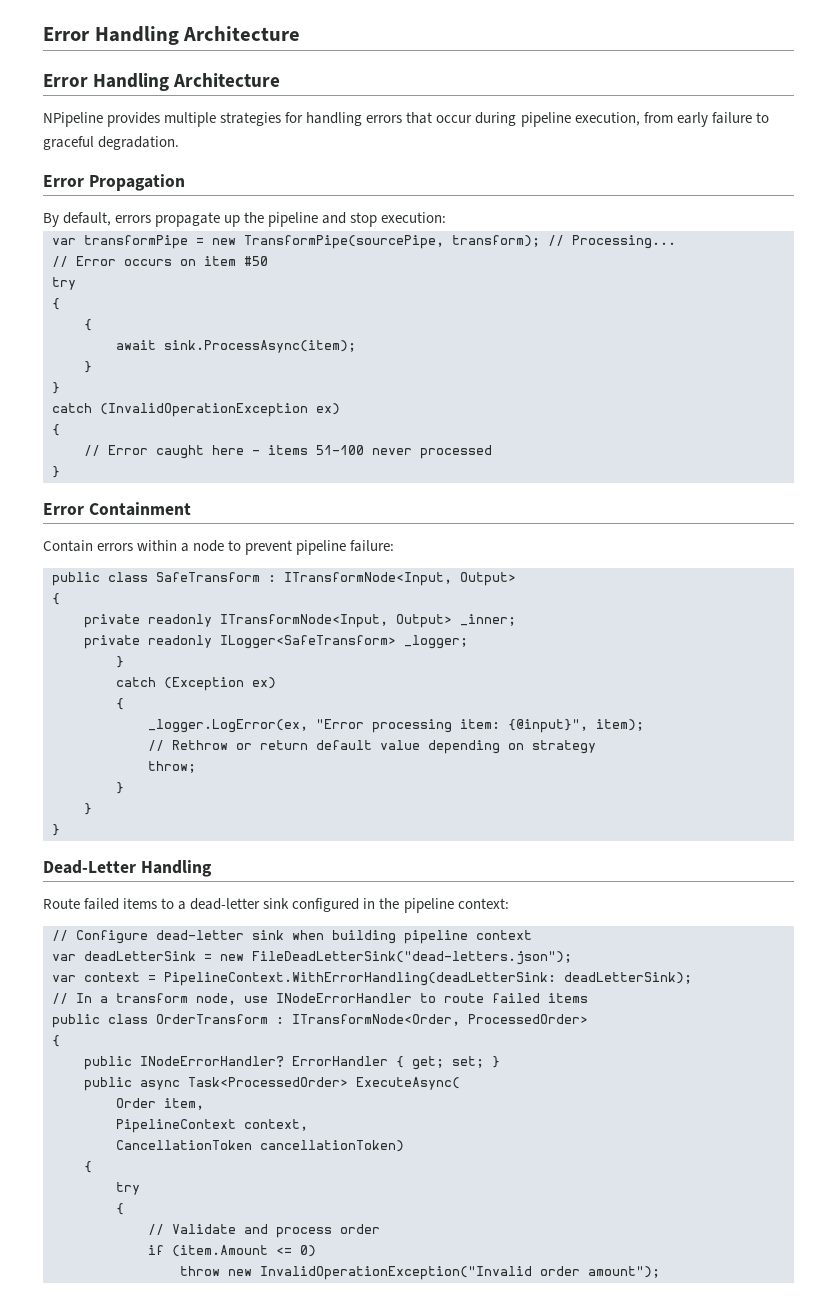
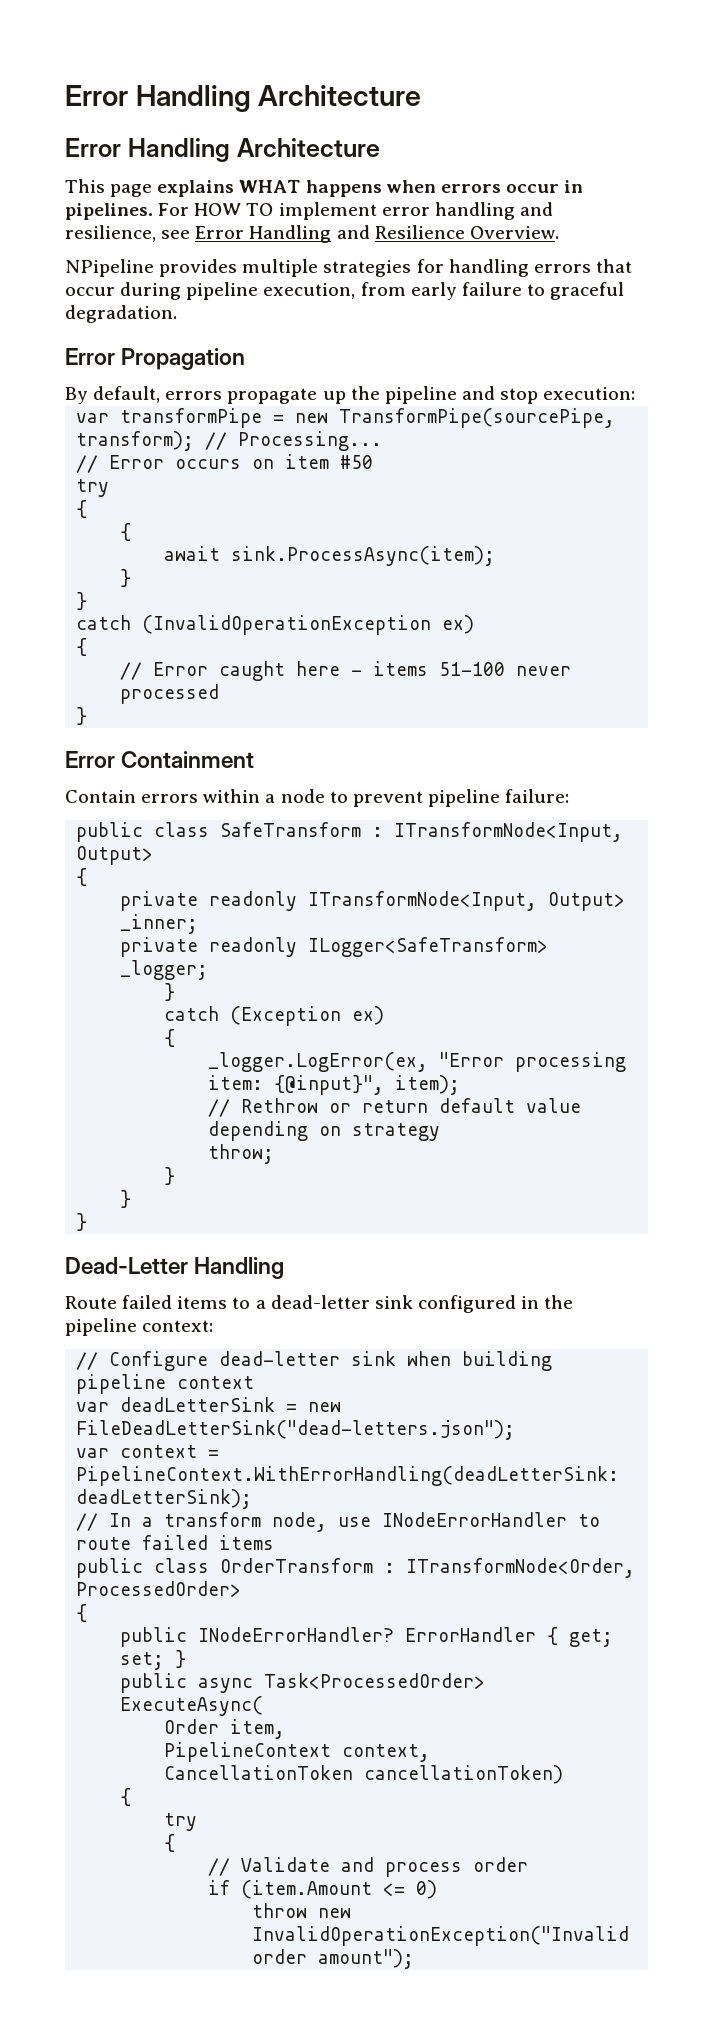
(281, 80) none -> [65,179,584,197] [65,202,553,220] [65,225,559,243] // This page explains WHAT happens when errors occur in pipelines. For HOW TO implement error handling and resilience, see Error Handling and Resilience Overview.

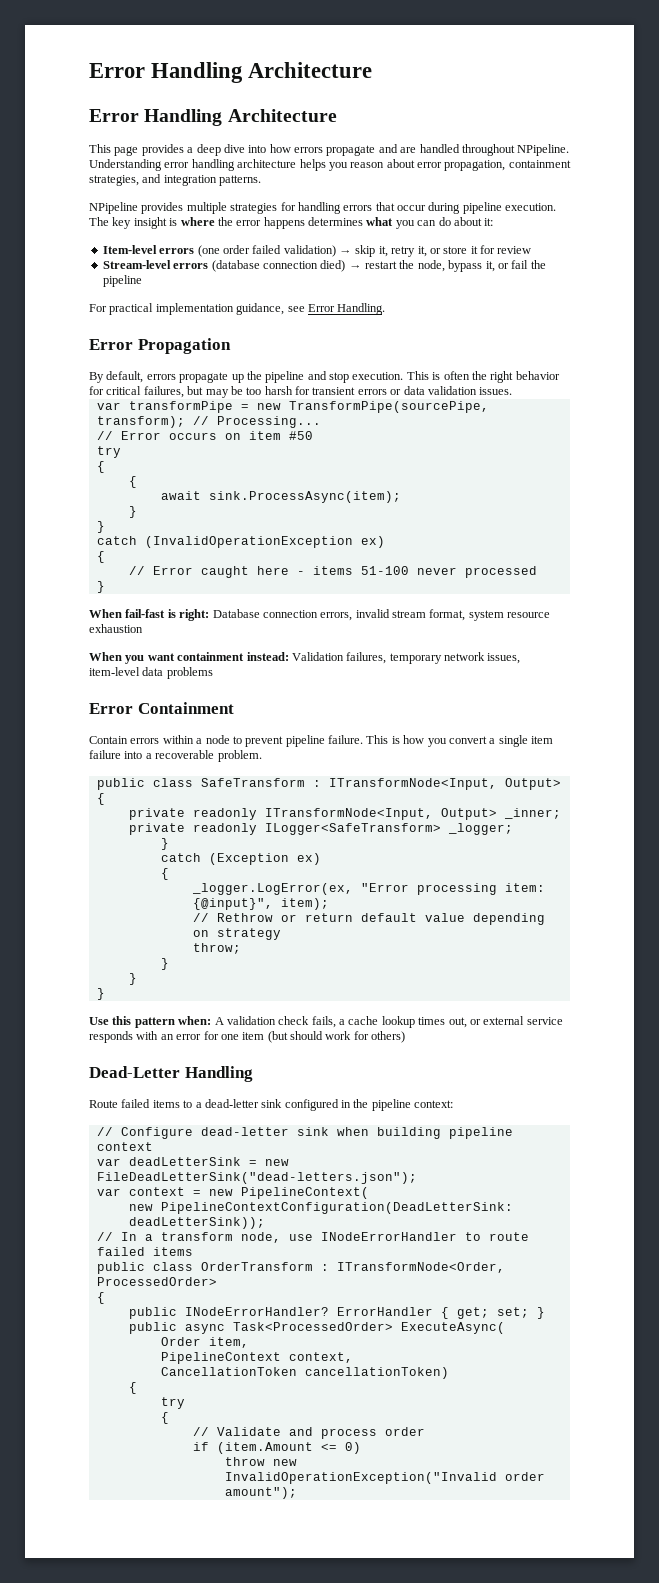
[157,180,584,197] [65,202,553,220] [65,225,559,243] explains WHAT happens when errors occur in pipelines. For HOW TO implement error handling and resilience, see Error Handling and Resilience Overview. -> [141,144,570,156] [89,159,571,171] [89,174,262,186] provides a deep dive into how errors propagate and are handled throughout NPipeline. Understanding error handling architecture helps you reason about error propagation, containment strategies, and integration patterns.
[263,282,625,300] [65,305,177,323] execution, from early failure to graceful degradation. -> [505,203,557,211] [89,217,494,229] [102,245,532,257] [102,260,546,272] [102,275,142,287] [89,303,386,315] execution. The key insight is where the error happens determines what you can do about it: // Item-level errors (one order failed validation) → skip it, retry it, or store it for review // Stream-level errors (database connection died) → restart the node, bypass it, or fail the pipeline // For practical implementation guidance, see Error Handling.
[543,387,636,400] execution: -> [352,371,560,383] [89,386,513,398] execution. This is often the right behavior for critical failures, but may be too harsh for transient errors or data validation issues.
(88, 716) none -> [89,609,551,621] [89,624,143,633] [89,652,521,664] [89,667,213,679] // When fail-fast is right: Database connection errors, invalid stream format, system resource exhaustion // When you want containment instead: Validation failures, temporary network issues, item-level data problems
[505,789,570,803] failure: -> [328,735,553,747] [89,750,262,762] failure. This is how you convert a single item failure into a recoverable problem.
(88, 1222) none -> [89,1016,563,1028] [89,1031,406,1043] // Use this pattern when: A validation check fails, a cache lookup times out, or external service responds with an error for one item (but should work for others)
[76,1466,620,1486] [76,1489,253,1509] PipelineContext.WithErrorHandling(deadLetterSink: deadLetterSink); -> [208,1187,369,1199] [128,1202,513,1214] [128,1217,265,1229] new PipelineContext( // new PipelineContextConfiguration(DeadLetterSink: deadLetterSink));

